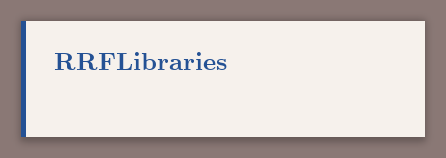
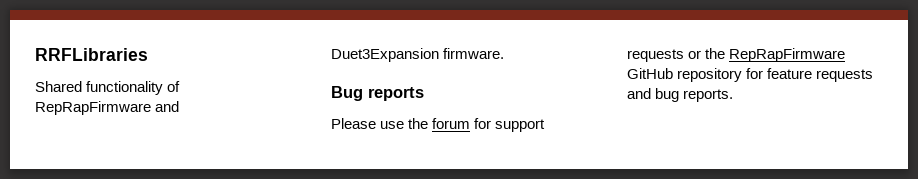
(227, 61) none -> [35,81,181,95] [35,101,180,115] [331,48,505,62] [331,86,424,101] [331,118,546,132] [627,48,846,62] [627,68,874,82] [627,88,734,102] // Shared functionality of RepRapFirmware and Duet3Expansion firmware. // Bug reports // Please use the forum for support requests or the RepRapFirmware GitHub repository for feature requests and bug reports.

